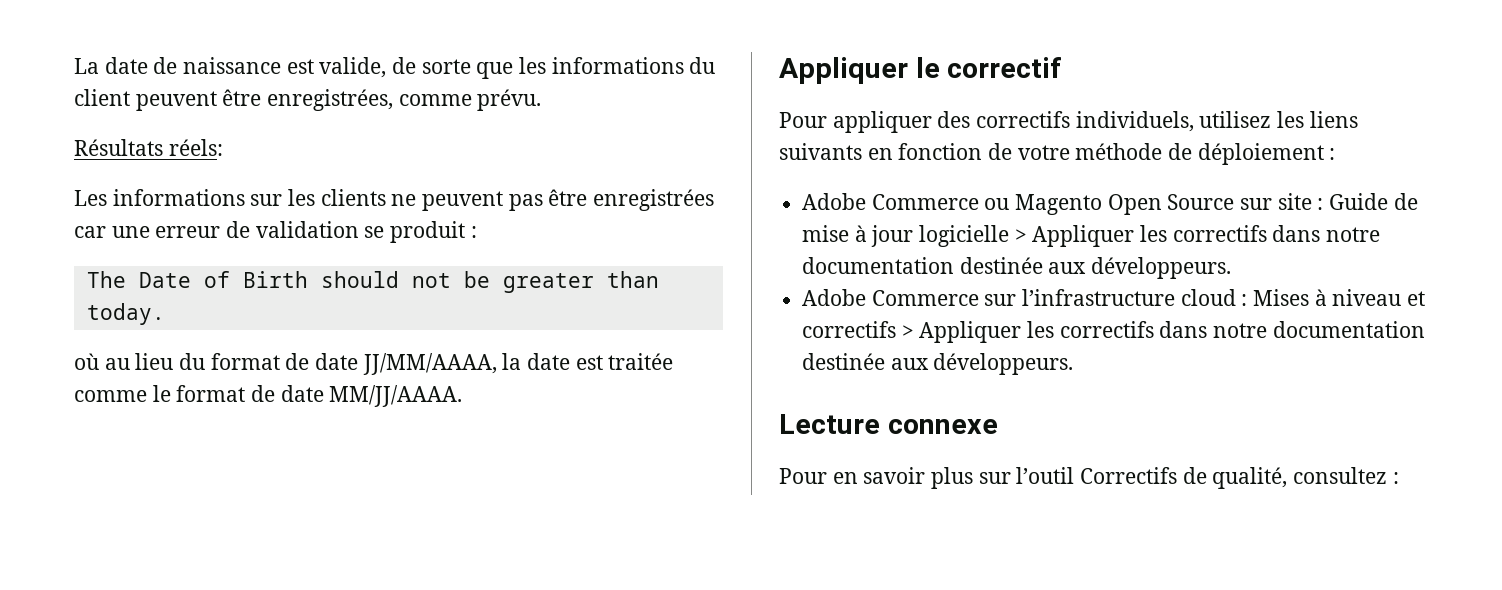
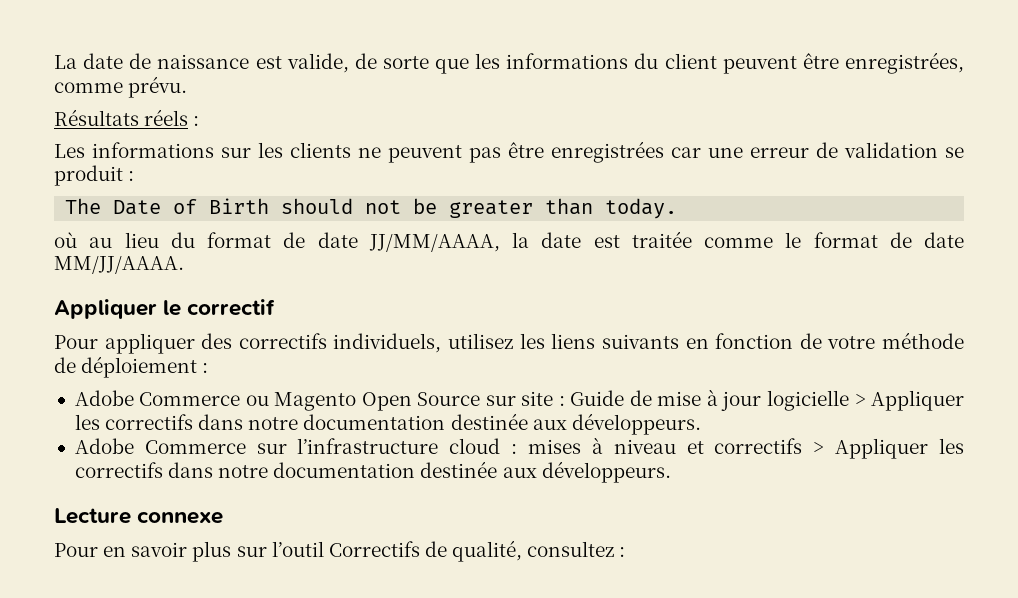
[168,139,223,156] réels: -> [144,109,200,126] réels :
[1253,289,1310,306] Mises -> [528,439,582,454] mises

